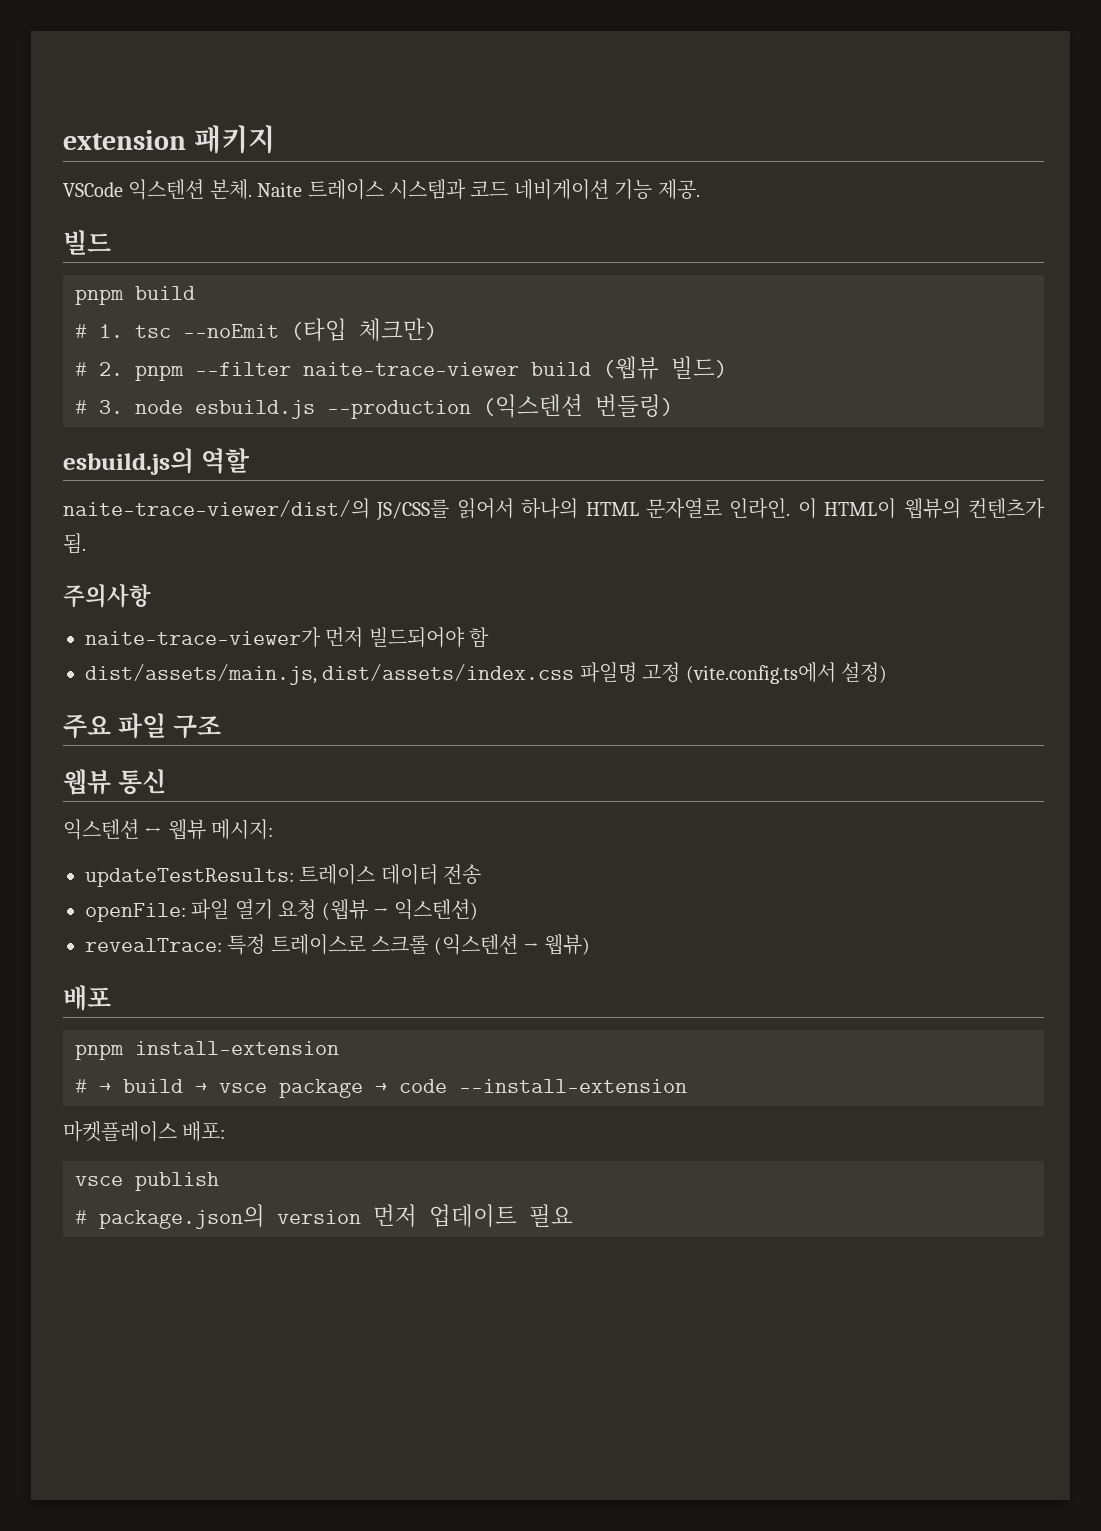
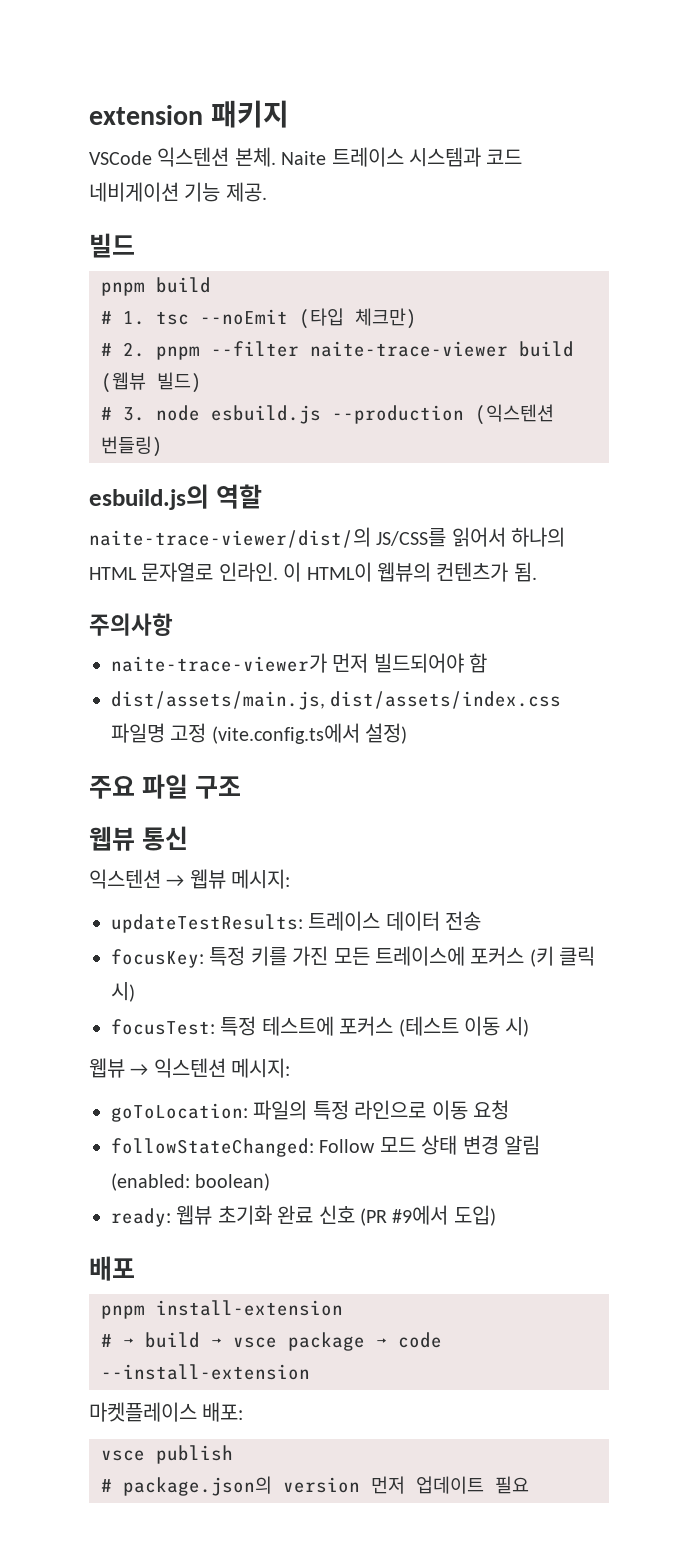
[144,827,163,837] ↔ -> [166,875,185,887] →
[85,899,479,922] [85,934,591,955] openFile: 파일 열기 요청 (웹뷰 → 익스텐션) // revealTrace: 특정 트레이스로 스크롤 (익스텐션 → 웹뷰) -> [111,946,596,968] [111,982,135,1002] [111,1016,530,1037] [89,1058,291,1078] [111,1100,509,1122] [111,1135,540,1157] [111,1173,271,1191] [111,1205,496,1227] focusKey: 특정 키를 가진 모든 트레이스에 포커스 (키 클릭 시) // focusTest: 특정 테스트에 포커스 (테스트 이동 시) // 웹뷰 → 익스텐션 메시지: // goToLocation: 파일의 특정 라인으로 이동 요청 // followStateChanged: Follow 모드 상태 변경 알림 (enabled: boolean) // ready: 웹뷰 초기화 완료 신호 (PR #9에서 도입)

